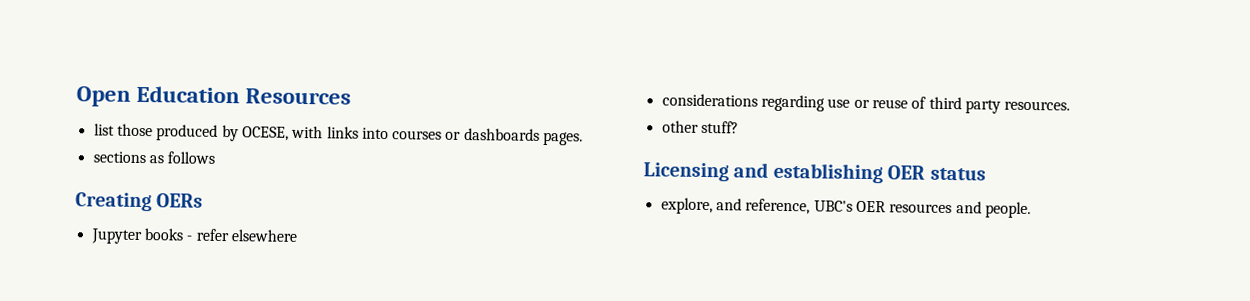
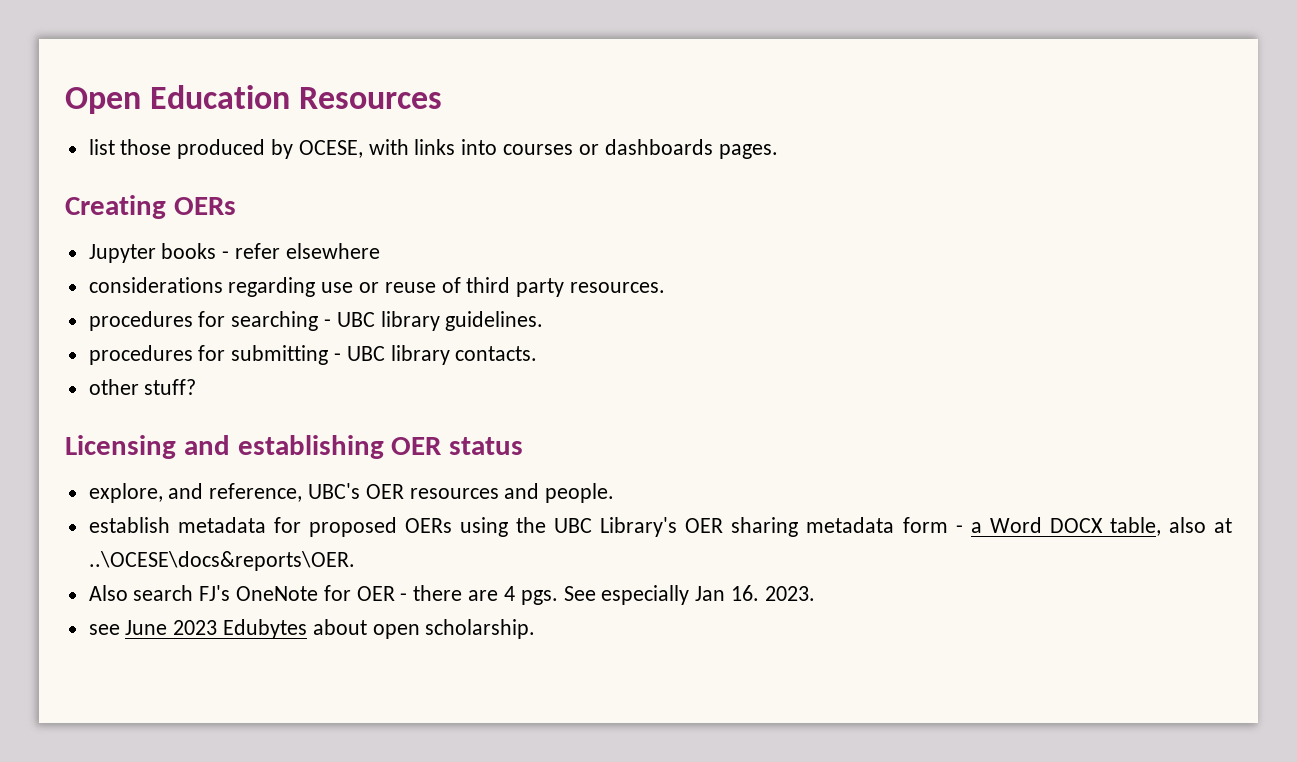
[92,151,216,164] // sections as follows -> (778, 151) none
(1071, 105) none -> [88,311,544,331] [88,345,538,365] // procedures for searching - UBC library guidelines. // procedures for submitting - UBC library contacts.
(1031, 210) none -> [88,517,1233,537] [88,551,355,571] [88,585,815,605] [88,619,536,639] // establish metadata for proposed OERs using the UBC Library's OER sharing metadata form - a Word DOCX table, also at ..\OCESE\docs&reports\OER. // Also search FJ's OneNote for OER - there are 4 pgs. See especially Jan 16. 2023. // see June 2023 Edubytes about open scholarship.

